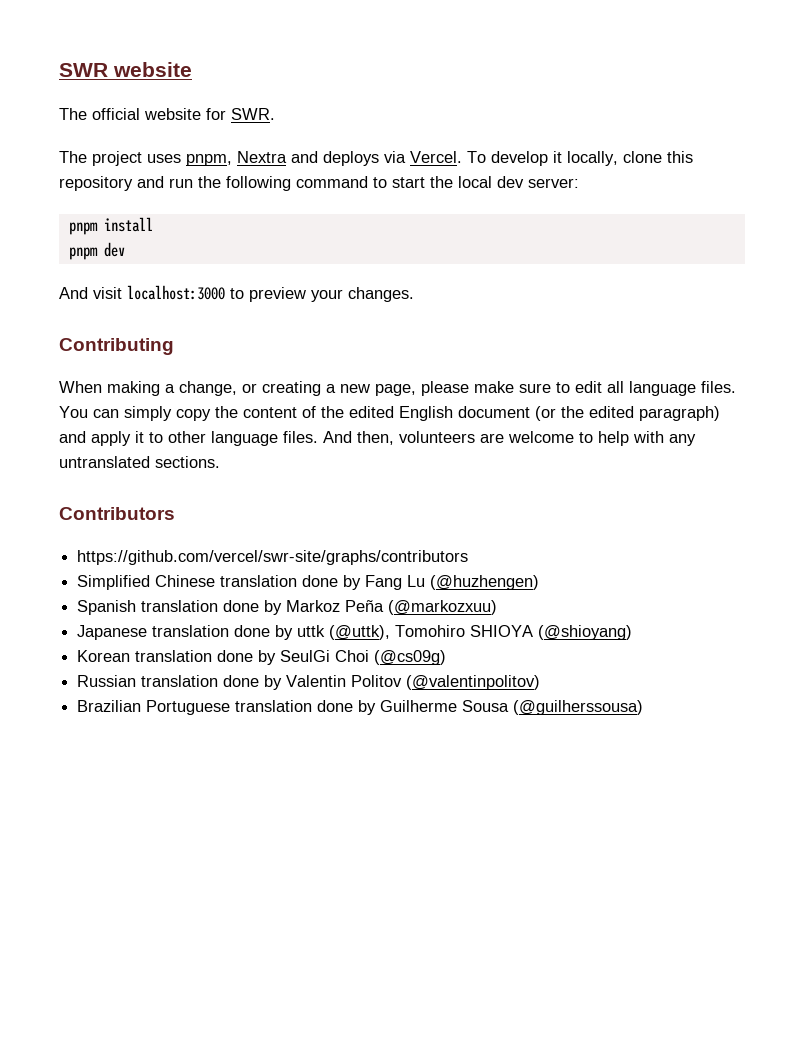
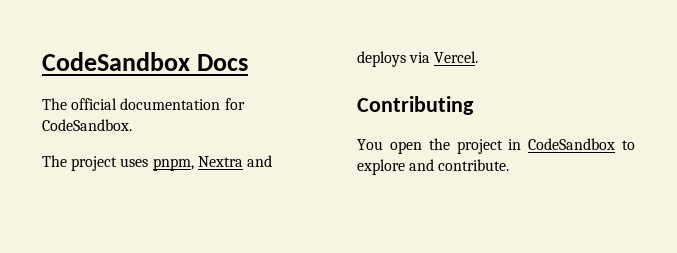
[59,62,192,77] SWR website -> [42,52,248,71] CodeSandbox Docs
[144,108,275,120] website for SWR. -> [120,98,245,110] [42,119,132,131] documentation for CodeSandbox.
[467,151,693,166] [59,176,579,191] [68,217,153,235] [68,242,125,260] [59,285,414,302] [59,338,174,355] [59,381,736,396] [59,406,720,421] [59,431,696,446] [59,456,220,468] [59,507,175,520] [77,550,469,565] [77,575,540,590] [77,600,498,615] [77,625,633,640] [77,650,447,665] [77,675,541,690] [77,700,644,715] To develop it locally, clone this repository and run the following command to start the local dev server: // pnpm install // pnpm dev // And visit localhost:3000 to preview your changes. // Contributing // When making a change, or creating a new page, please make sure to edit all language files. You can simply copy the content of the edited English document (or the edited paragraph) and apply it to other language files. And then, volunteers are welcome to help with any untranslated sections. // Contributors // https://github.com/vercel/swr-site/graphs/contributors // Simplified Chinese translation done by Fang Lu (@huzhengen) // Spanish translation done by Markoz Peña (@markozxuu) // Japanese translation done by uttk (@uttk), Tomohiro SHIOYA (@shioyang) // Korean translation done by SeulGi Choi (@cs09g) // Russian translation done by Valentin Politov (@valentinpolitov) // Brazilian Portuguese translation done by Guilherme Sousa (@guilherssousa) -> [357,96,474,115] [357,138,635,154] [357,159,510,175] // Contributing // You open the project in CodeSandbox to explore and contribute.

